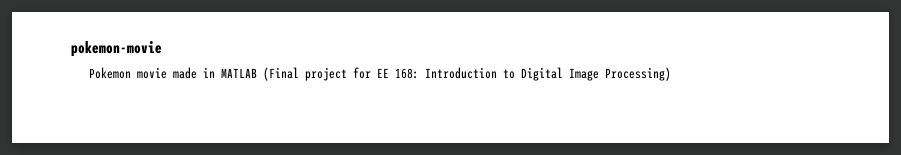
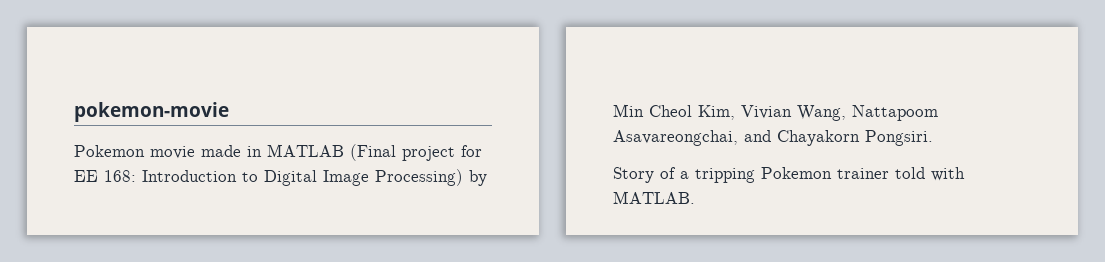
(672, 74) none -> [469,170,487,186] [613,104,938,121] [613,130,933,146] [613,167,965,183] [613,191,695,204] by Min Cheol Kim, Vivian Wang, Nattapoom Asavareongchai, and Chayakorn Pongsiri. // Story of a tripping Pokemon trainer told with MATLAB.

